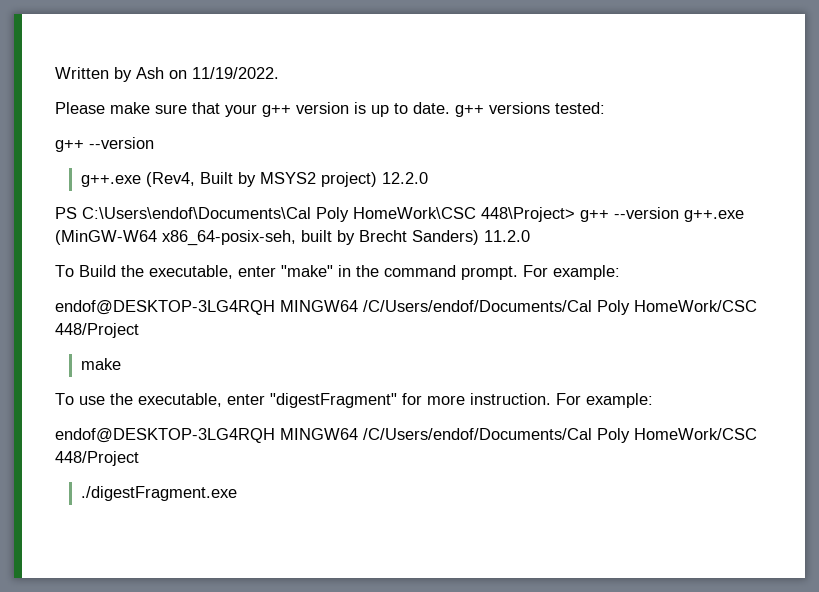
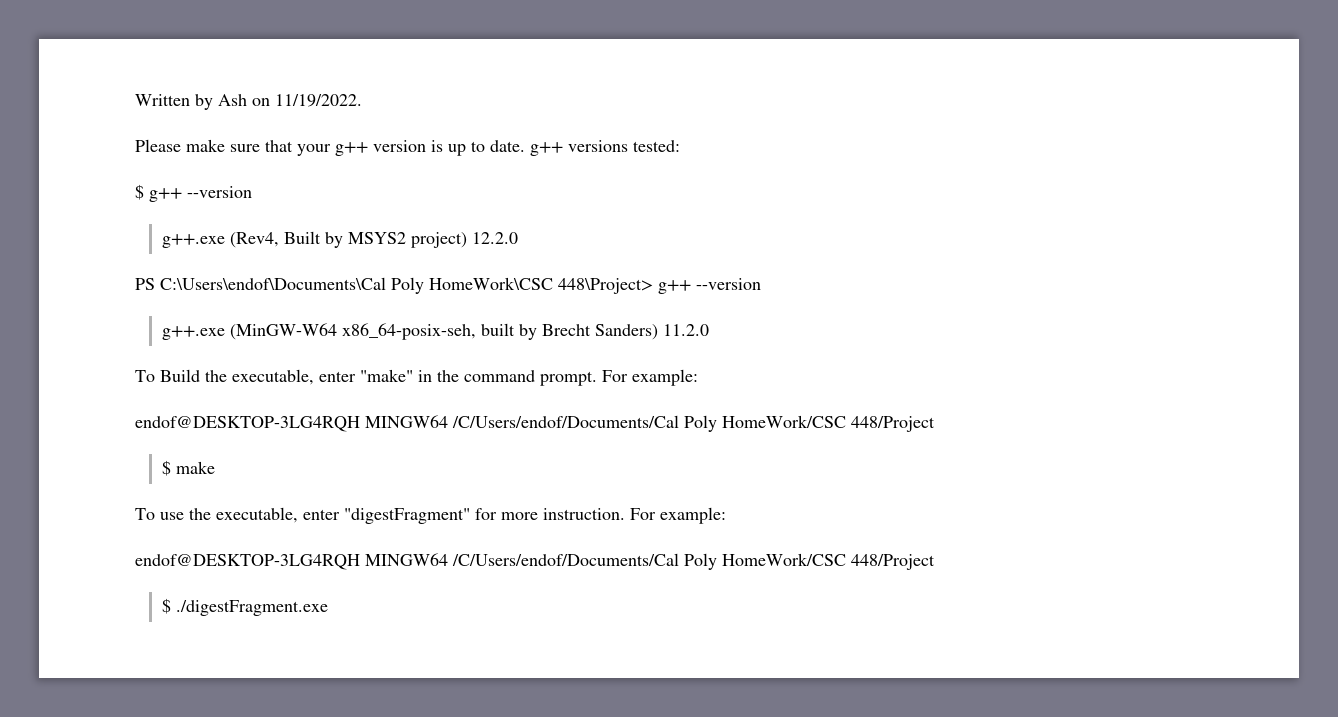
(605, 108) none -> [135,184,144,200] $
(679, 213) none -> (761, 284) //
(139, 330) none -> [161,460,171,476] $
(139, 458) none -> [161,598,171,614] $

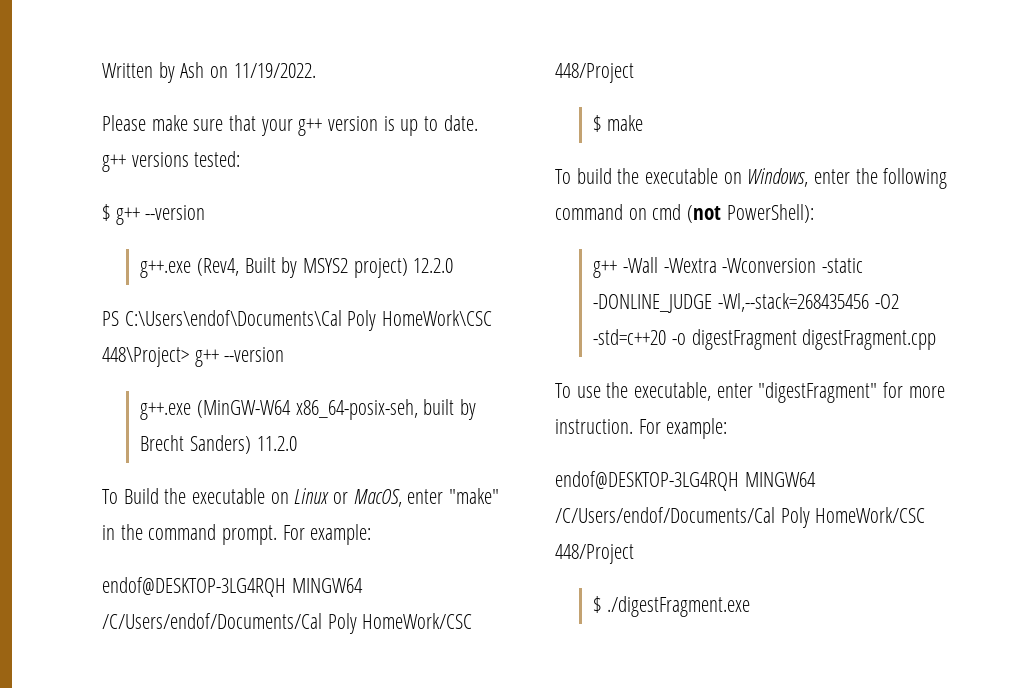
[232,369,314,385] executable, -> [191,488,402,507] executable on Linux or MacOS,
(215, 467) none -> [555,168,948,189] [555,204,814,223] [593,257,864,278] [593,293,899,313] [593,329,937,350] // To build the executable on Windows, enter the following command on cmd (not PowerShell): // g++ -Wall -Wextra -Wconversion -static -DONLINE_JUDGE -Wl,--stack=268435456 -O2 -std=c++20 -o digestFragment digestFragment.cpp

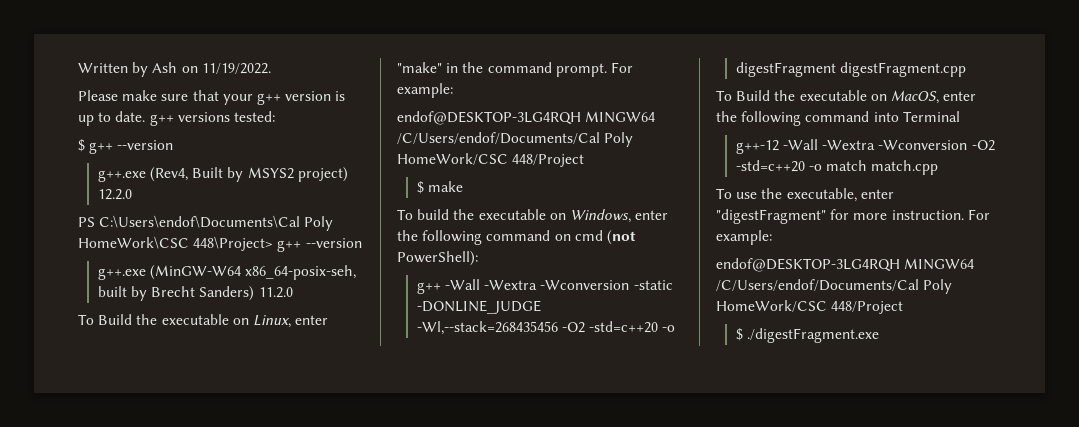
[294,488,402,507] Linux or MacOS, -> [252,315,291,328] Linux,
(937, 339) none -> [716,90,977,104] [716,111,960,126] [735,139,995,154] [735,160,939,175] // To Build the executable on MacOS, enter the following command into Terminal // g++-12 -Wall -Wextra -Wconversion -O2 -std=c++20 -o match match.cpp

